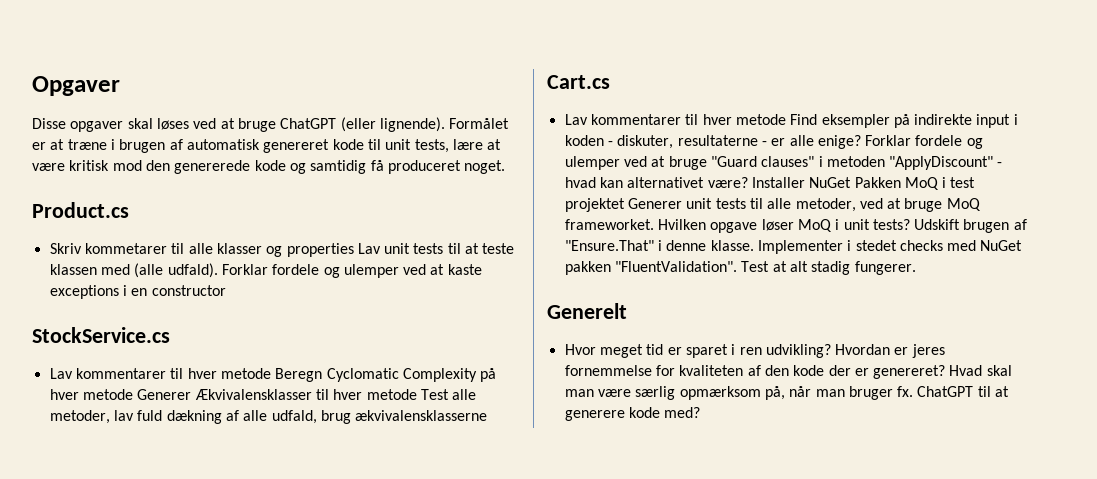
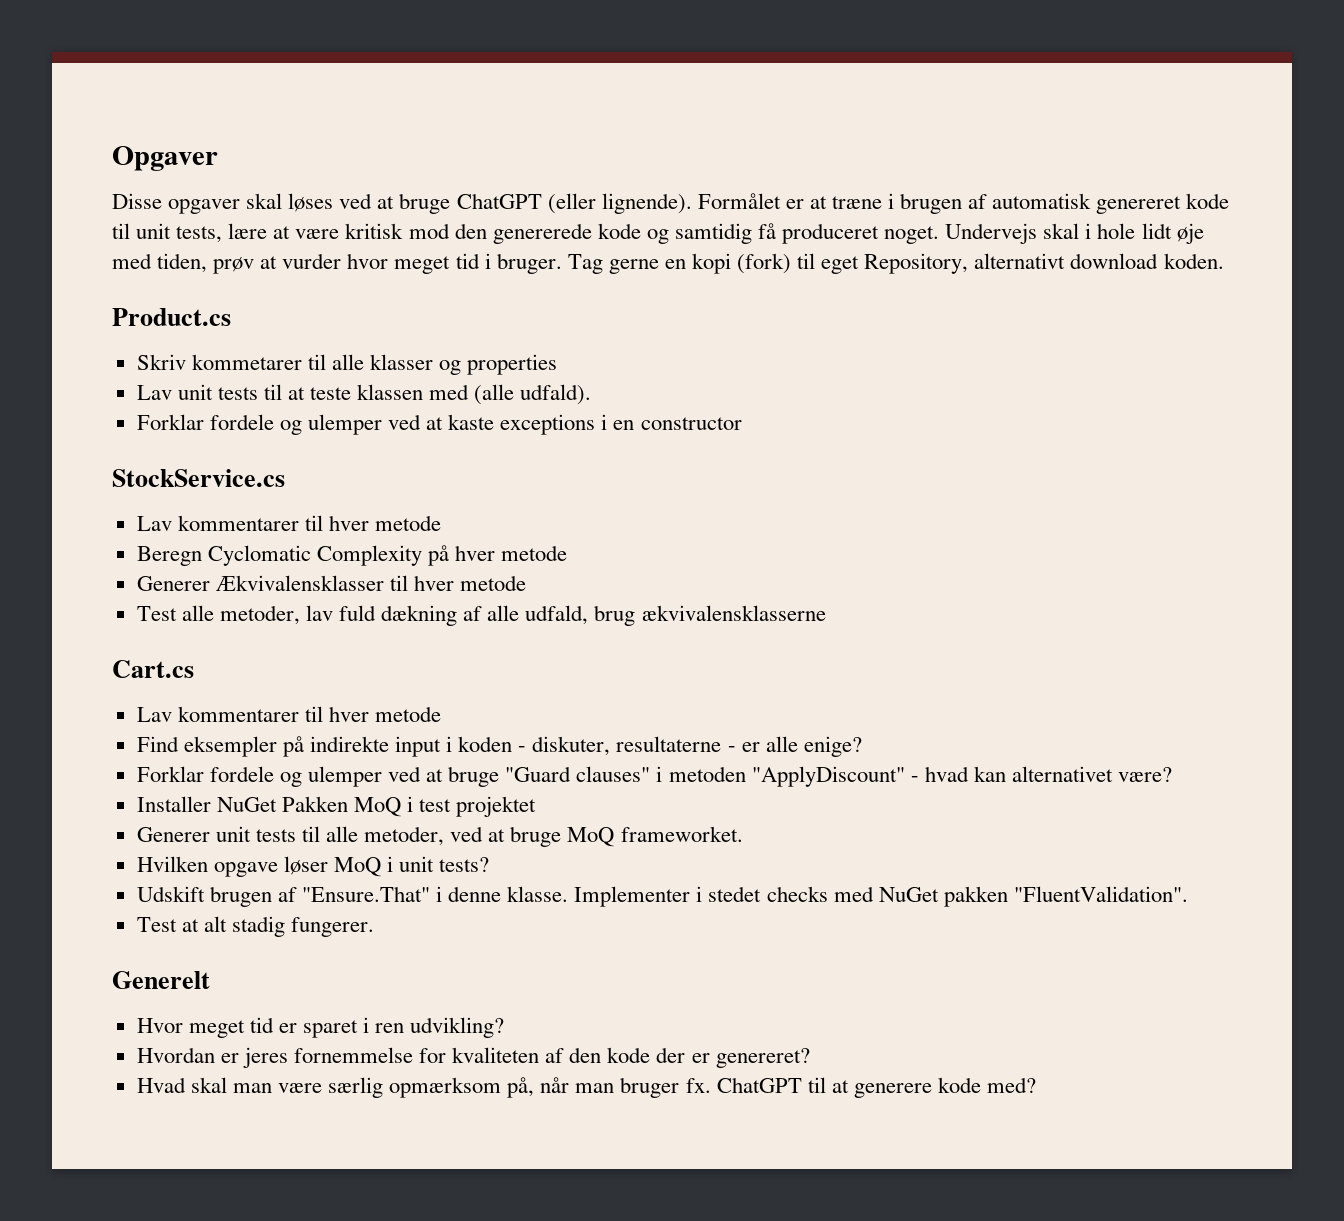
(506, 167) none -> [945,223,1204,244] [112,253,1224,274] Undervejs skal i hole lidt øje med tiden, prøv at vurder hvor meget tid i bruger. Tag gerne en kopi (fork) til eget Repository, alternativt download koden.
(354, 250) none -> (558, 364) //
(218, 270) none -> (592, 394) //
(271, 373) none -> (442, 523) //
(133, 394) none -> (568, 553) //
(417, 394) none -> (527, 583) //
(786, 119) none -> (442, 714) //
(861, 142) none -> (862, 746) //
(748, 182) none -> (1172, 774) //
(625, 205) none -> (537, 806) //
(654, 224) none -> (743, 834) //
(910, 224) none -> (490, 864) //
(737, 266) none -> (1188, 894) //
(831, 351) none -> (505, 1027) //
(946, 372) none -> (810, 1058) //

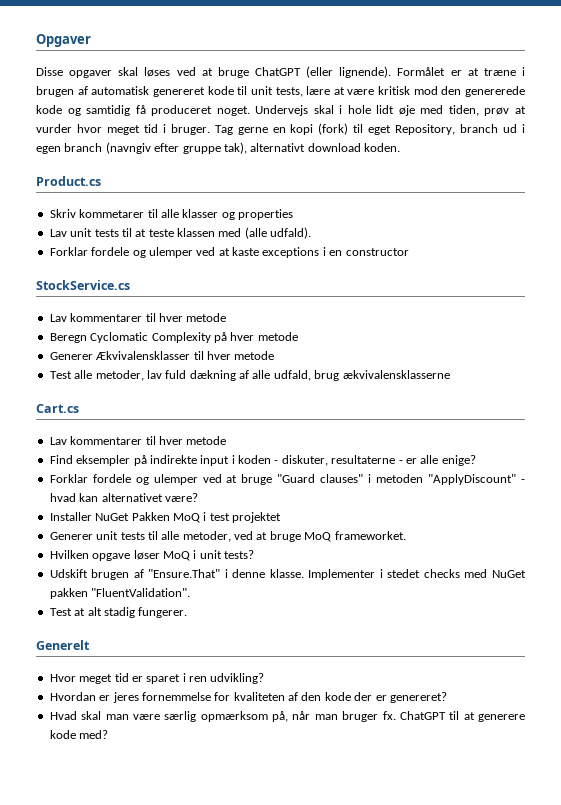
(969, 263) none -> [460,124,525,133] [36,142,247,154] branch ud i egen branch (navngiv efter gruppe tak),

